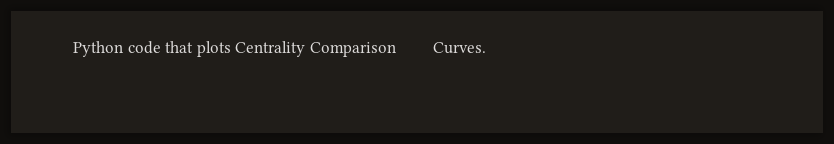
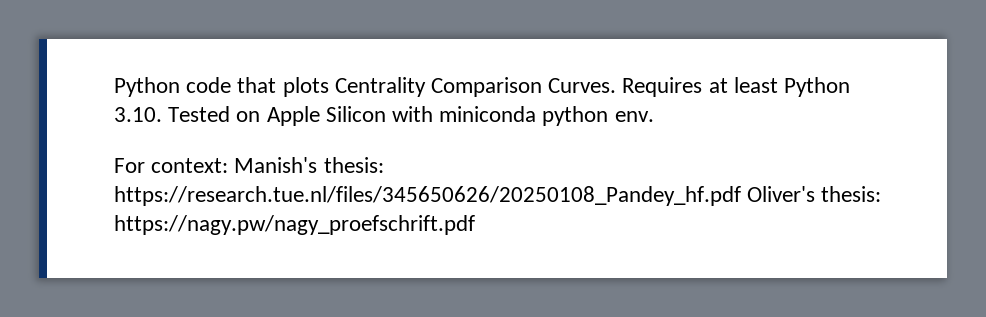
(486, 48) none -> [622,77,851,97] [114,106,654,126] [114,157,384,173] [114,186,882,206] [114,215,475,235] Requires at least Python 3.10. Tested on Apple Silicon with miniconda python env. // For context: Manish's thesis: https://research.tue.nl/files/345650626/20250108_Pandey_hf.pdf Oliver's thesis: https://nagy.pw/nagy_proefschrift.pdf

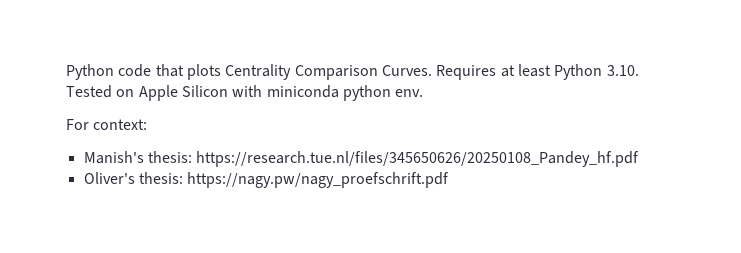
(229, 165) none -> (148, 124) //
(741, 196) none -> (640, 159) //

